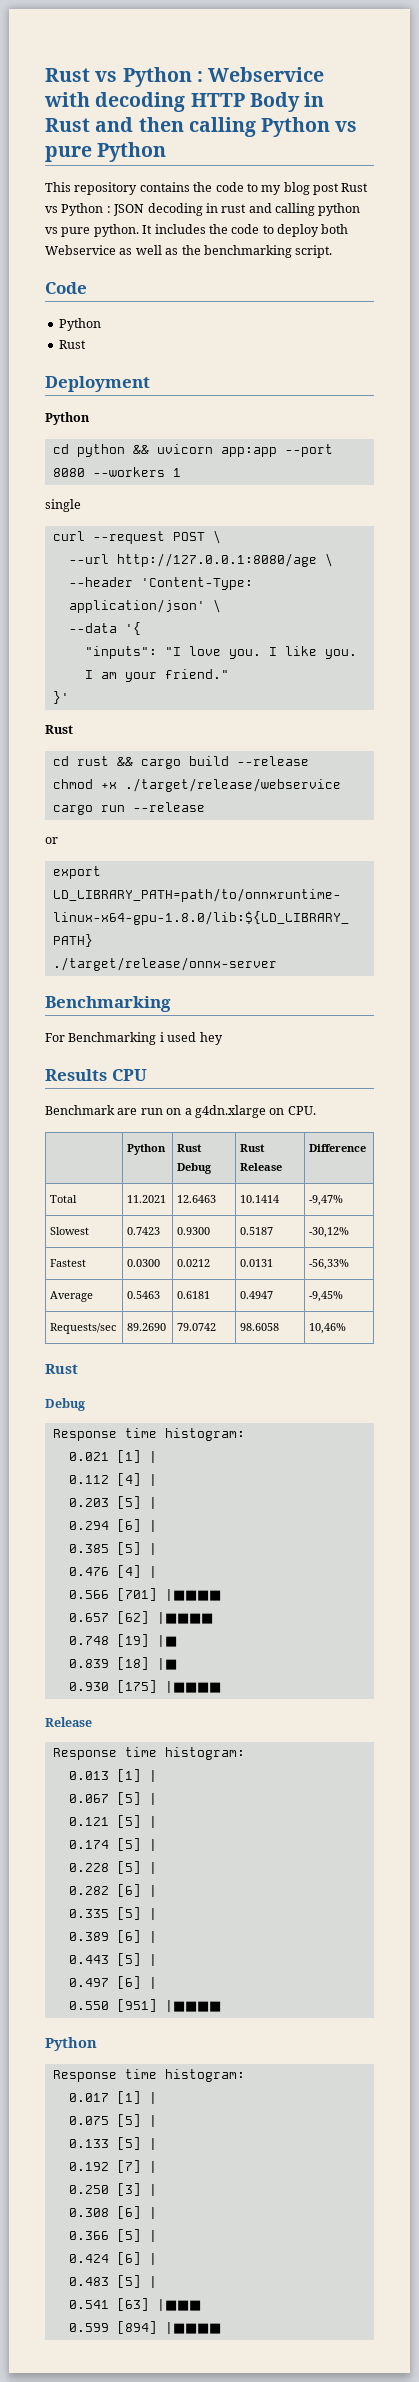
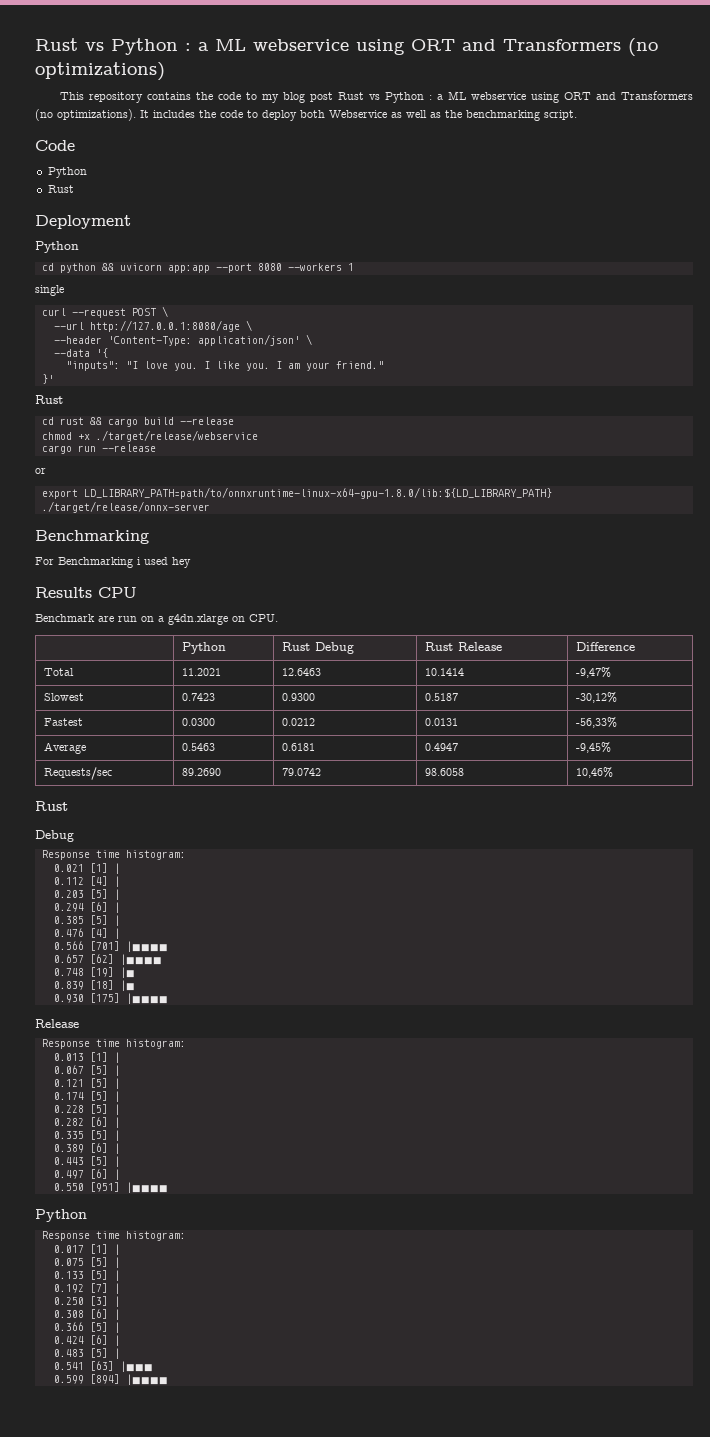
[45,67,325,87] [44,92,325,112] [45,117,358,137] [45,142,167,162] Rust vs Python : Webservice with decoding HTTP Body in Rust and then calling Python vs pure Python -> [35,38,658,56] [35,62,165,81] Rust vs Python : a ML webservice using ORT and Transformers (no optimizations)
[113,203,361,216] [45,224,139,237] JSON decoding in rust and calling python vs pure python. -> [436,91,694,103] [35,109,136,121] a ML webservice using ORT and Transformers (no optimizations).

